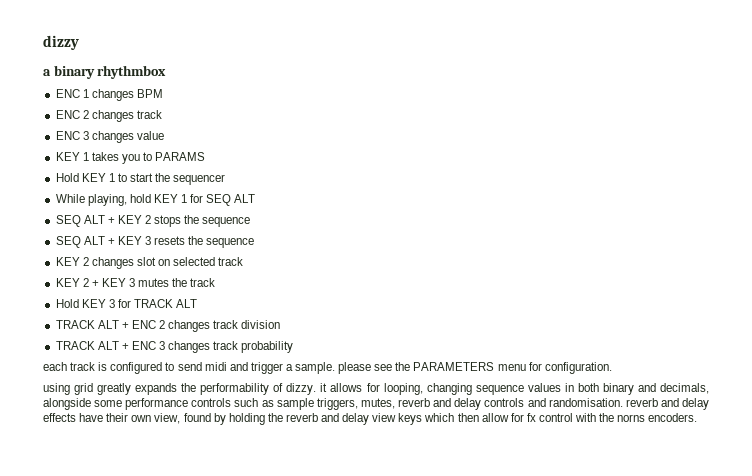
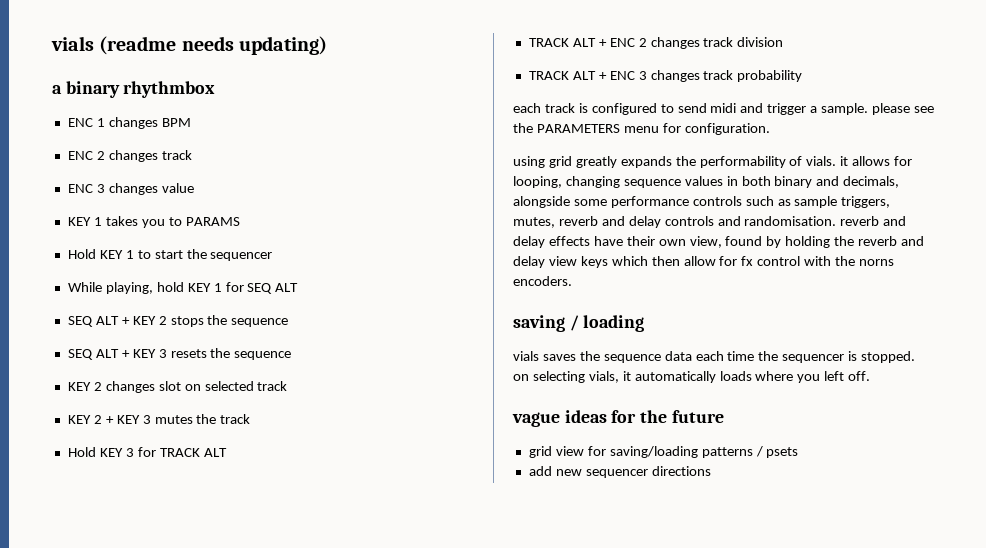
[43,35,79,50] dizzy -> [51,36,327,55] vials (readme needs updating)
[286,383,317,395] dizzy. -> [806,156,837,166] vials.
(698, 417) none -> [513,315,645,332] [513,351,916,363] [513,371,871,383] [512,410,724,427] [528,446,799,458] [528,466,711,478] // saving / loading // vials saves the sequence data each time the sequencer is stopped. on selecting vials, it automatically loads where you left off. // vague ideas for the future // grid view for saving/loading patterns / psets // add new sequencer directions

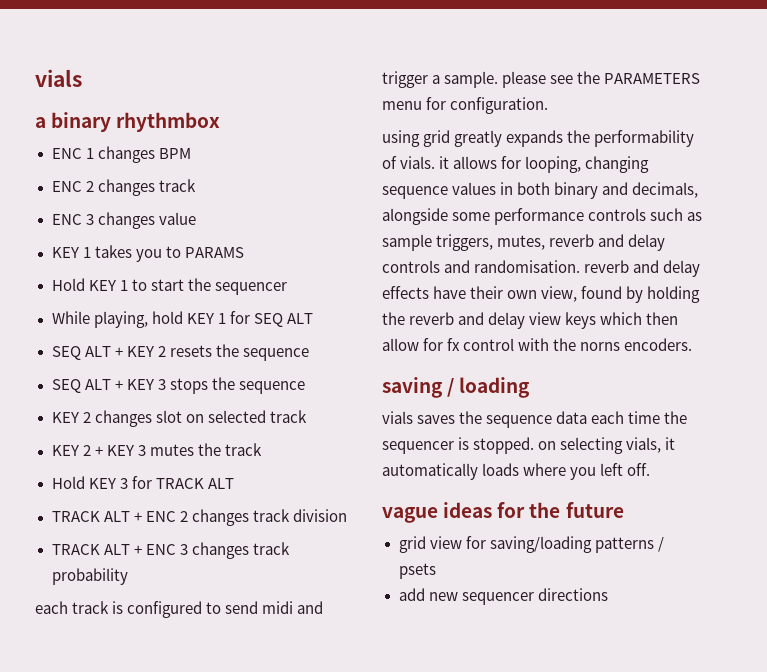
[51,36,327,55] vials (readme needs updating) -> [35,69,82,87] vials
[170,316,204,327] stops -> [169,345,212,357] resets
[170,349,207,358] resets -> [169,378,208,394] stops

